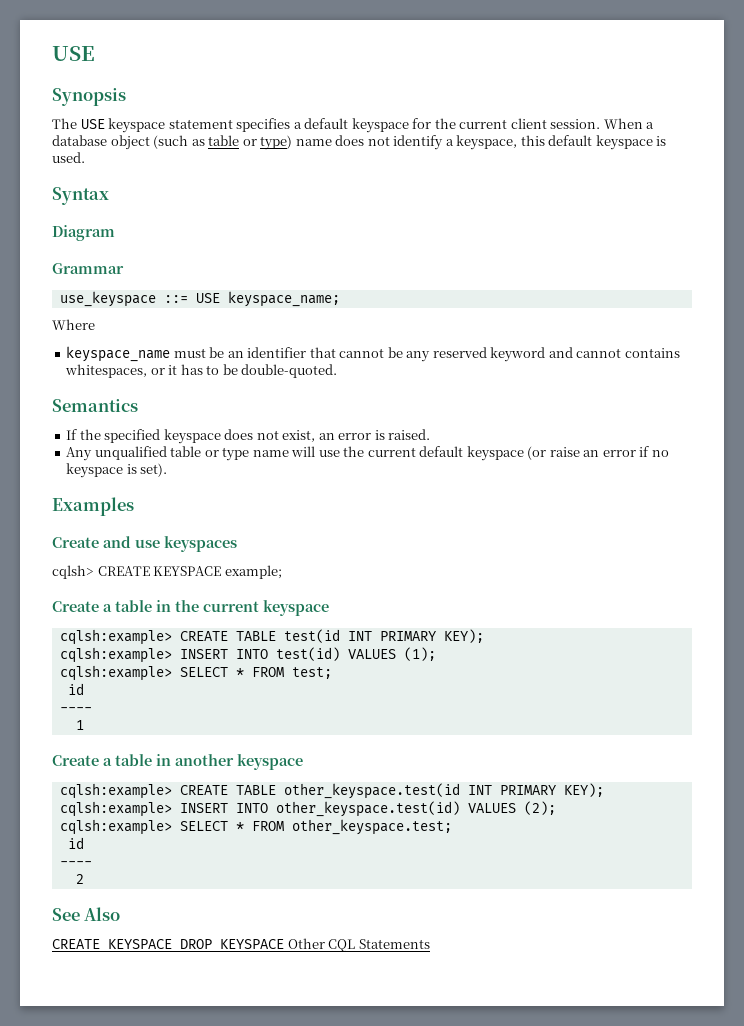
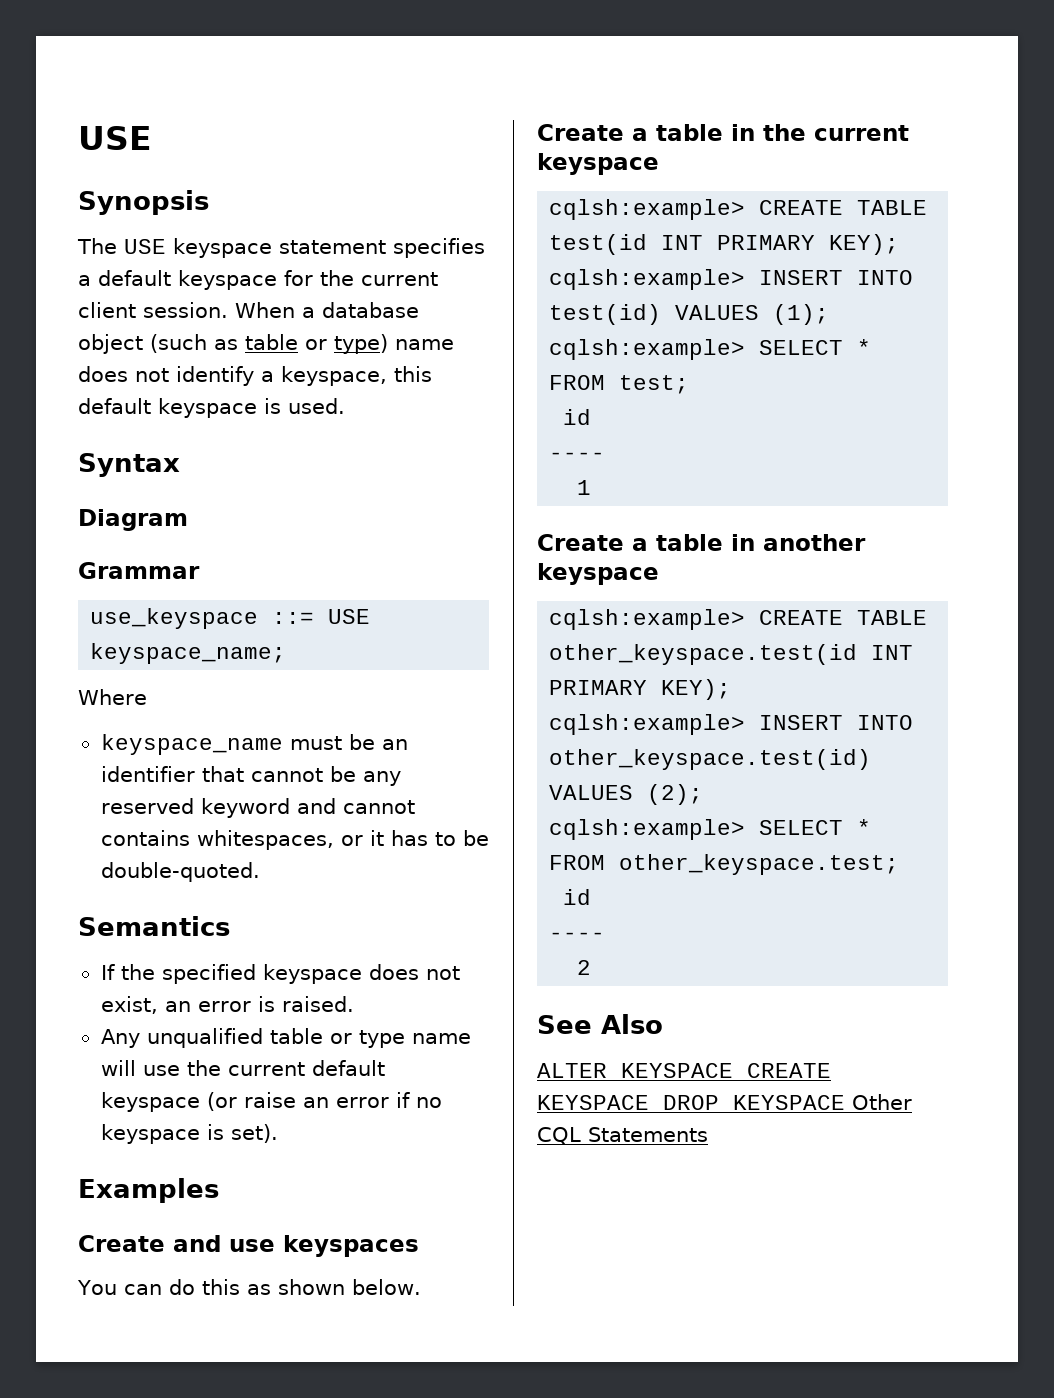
[52,565,282,579] cqlsh> CREATE KEYSPACE example; -> [77,1279,421,1295] You can do this as shown below.
(121, 914) none -> [537,1063,733,1078] ALTER KEYSPACE

